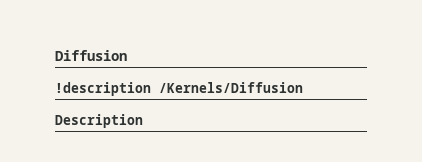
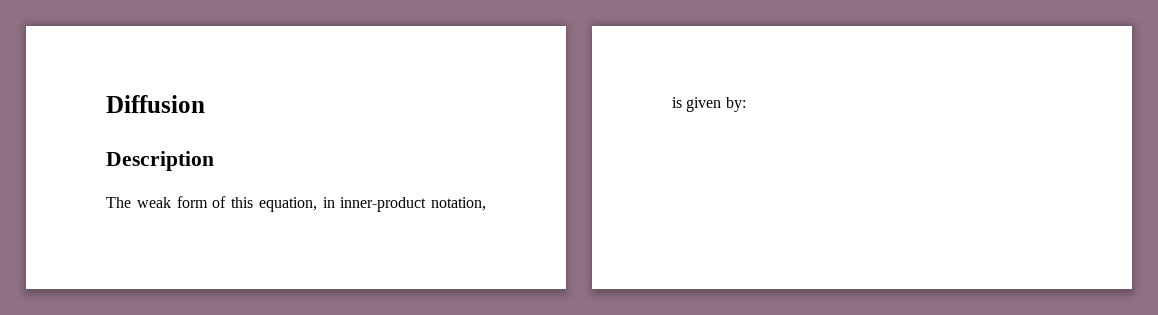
[55,82,303,96] [55,114,143,128] !description /Kernels/Diffusion // Description -> [106,151,214,171] [106,196,486,212] [672,97,746,112] Description // The weak form of this equation, in inner-product notation, is given by:

